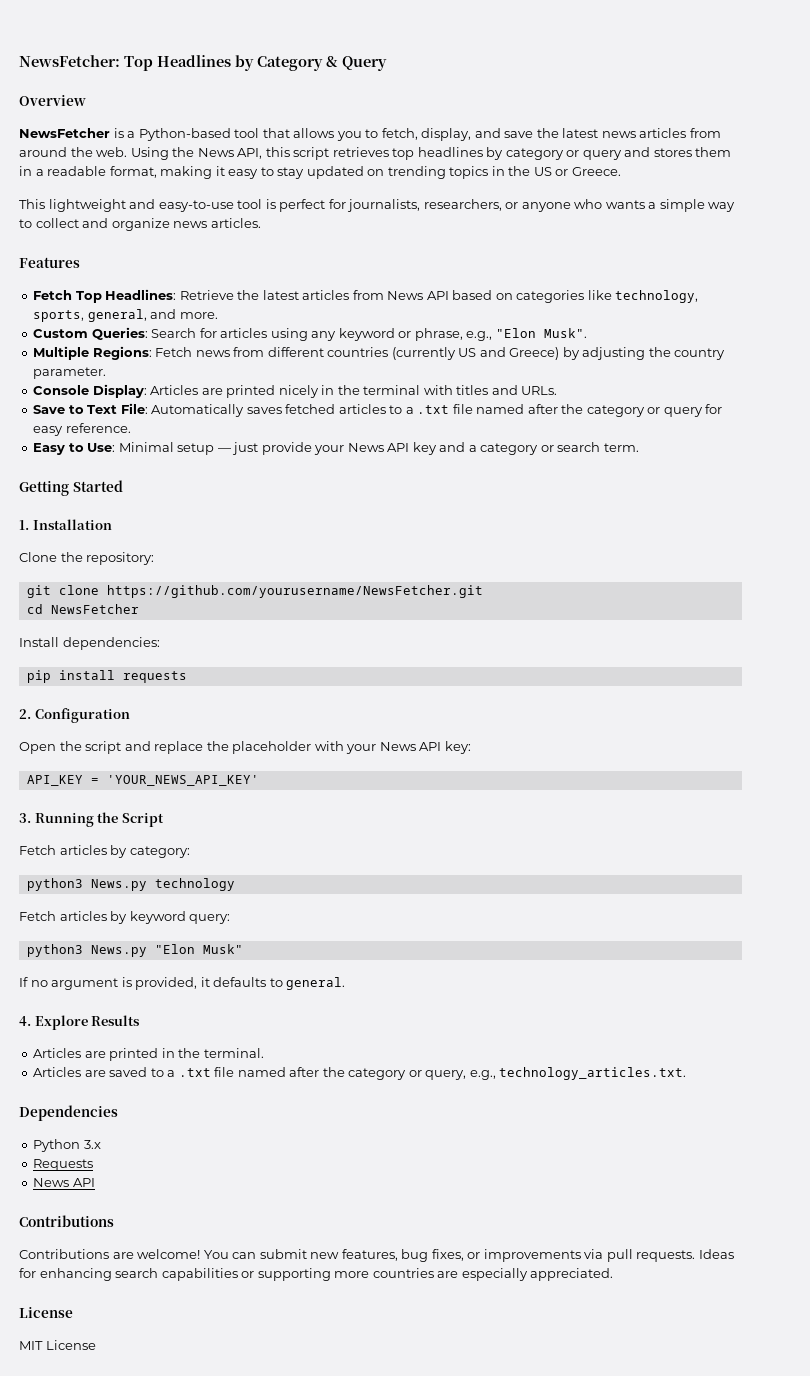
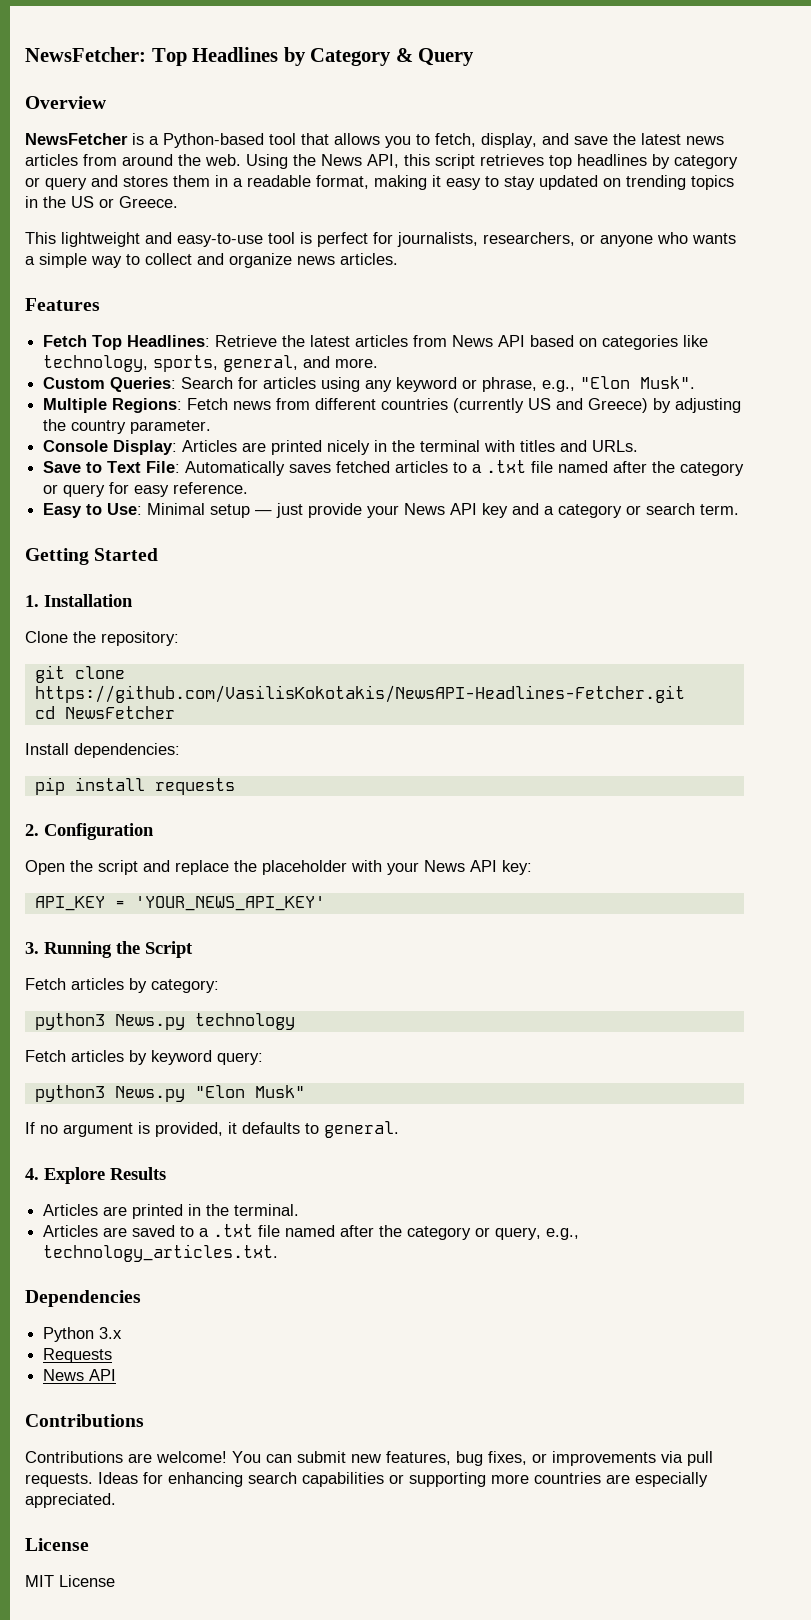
[106,585,483,598] https://github.com/yourusername/NewsFetcher.git -> [34,685,685,703] https://github.com/VasilisKokotakis/NewsAPI-Headlines-Fetcher.git

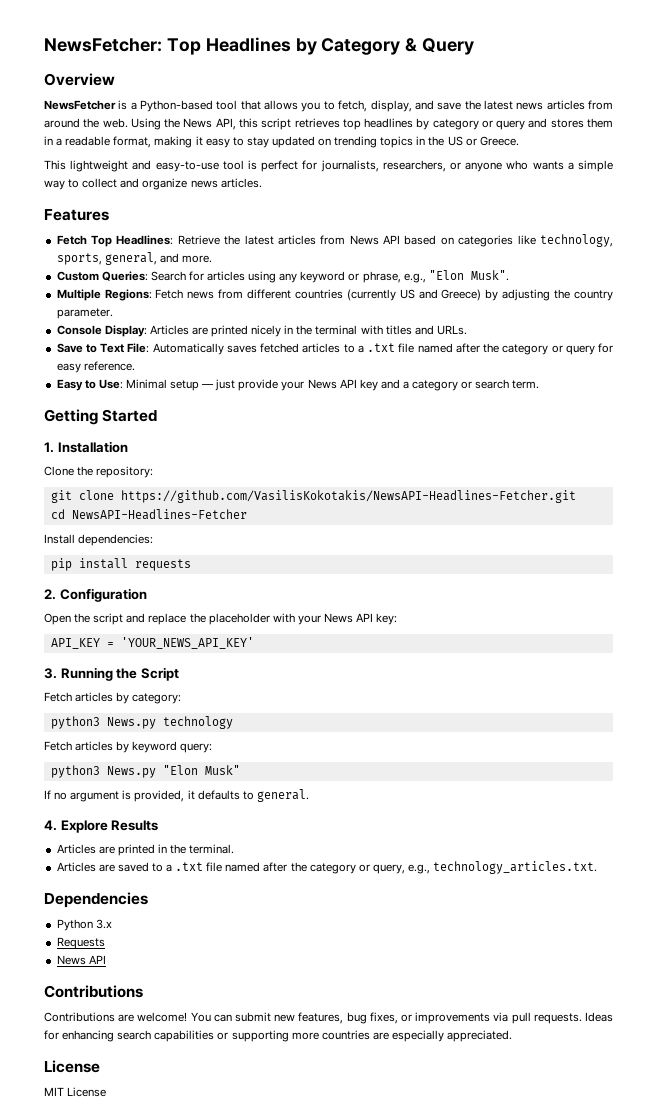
[64,706,175,719] NewsFetcher -> [71,509,247,520] NewsAPI-Headlines-Fetcher

